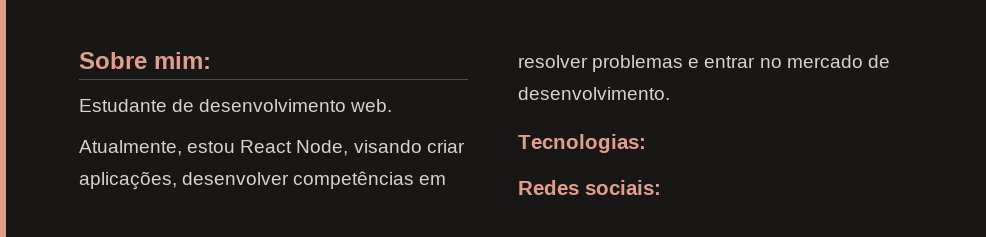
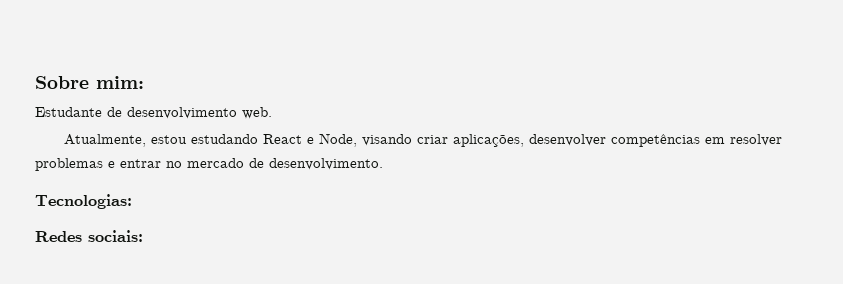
[240,140,293,153] React -> [191,134,315,144] estudando React e

